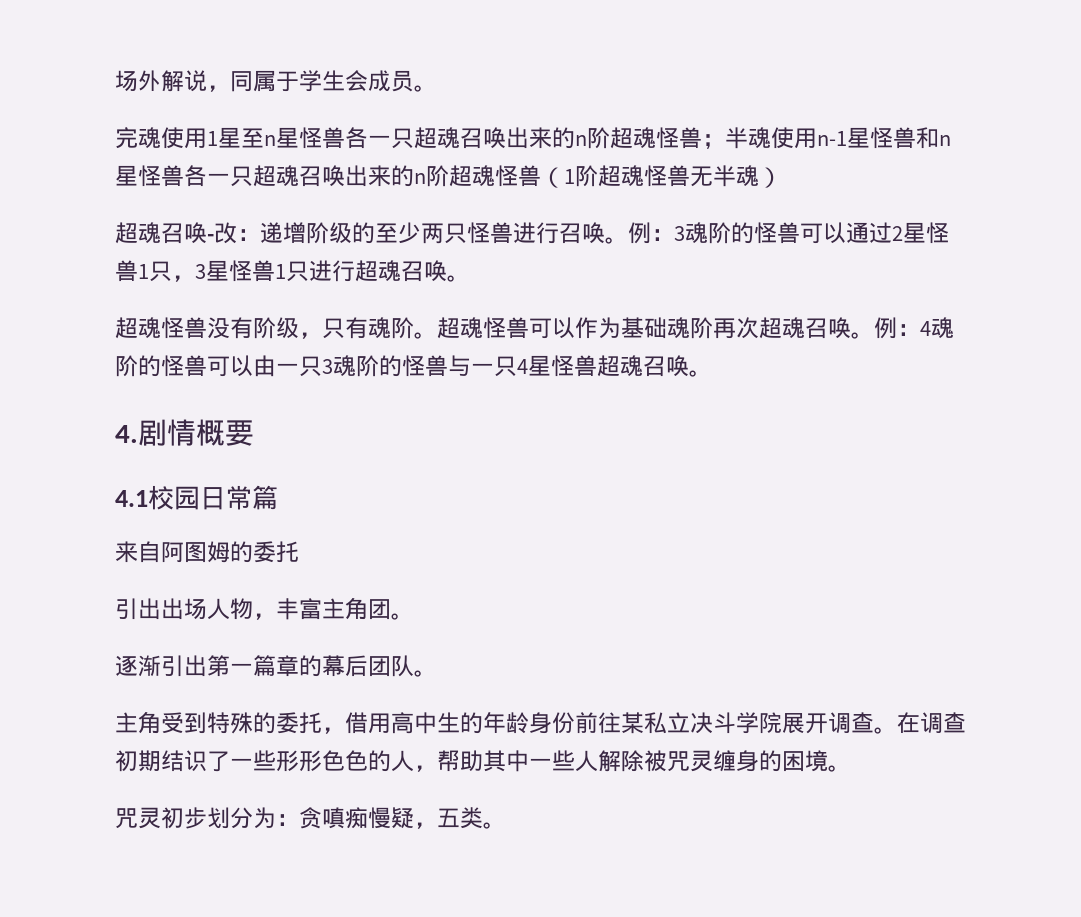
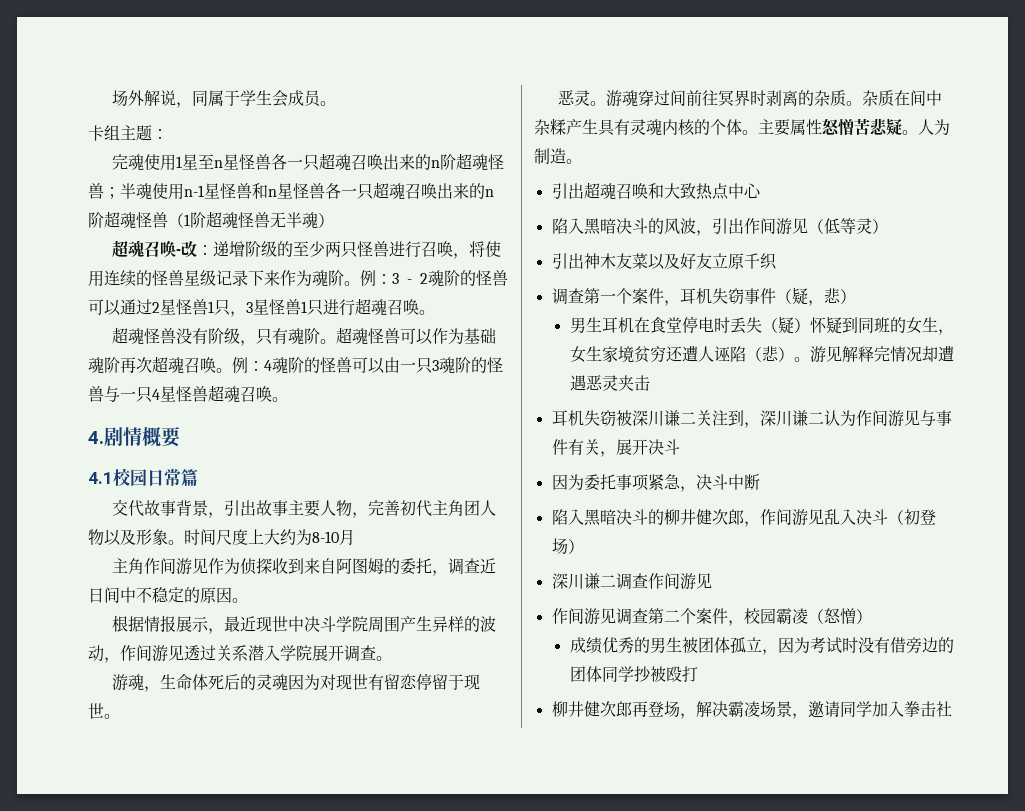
(437, 88) none -> [88,125,168,141] // 卡组主题：
(605, 233) none -> [453,241,502,259] [88,270,344,287] ，将使用连续的怪兽星级记录下来作为魂阶
(685, 233) none -> [407,273,428,284] - 2
[115,541,299,563] [115,597,414,620] [115,655,437,677] [115,711,966,734] [115,750,851,772] [115,807,506,829] 来自阿图姆的委托 // 引出出场人物，丰富主角团。 // 逐渐引出第一篇章的幕后团队。 // 主角受到特殊的委托，借用高中生的年龄身份前往某私立决斗学院展开调查。在调查初期结识了一些形形色色的人，帮助其中一些人解除被咒灵缠身的困境。 // 咒灵初步划分为：贪嗔痴慢疑，五类。 -> [112,499,497,518] [88,529,355,546] [112,558,497,576] [88,587,248,603] [112,615,497,634] [88,645,392,663] [112,673,481,692] [88,703,120,719] [558,90,943,107] [534,118,950,136] [534,148,582,164] [551,182,761,200] [551,218,888,236] [551,253,777,270] [551,287,856,306] [569,316,954,335] [569,345,954,363] [569,375,650,391] [551,410,952,428] [551,439,680,457] [551,474,760,492] [551,509,936,527] [551,538,584,554] [551,573,712,590] [551,608,872,626] [569,637,954,655] [569,666,698,682] [551,701,952,719] 交代故事背景，引出故事主要人物，完善初代主角团人物以及形象。时间尺度上大约为8-10月 // 主角作间游见作为侦探收到来自阿图姆的委托，调查近日间中不稳定的原因。 // 根据情报展示，最近现世中决斗学院周围产生异样的波动，作间游见透过关系潜入学院展开调查。 // 游魂，生命体死后的灵魂因为对现世有留恋停留于现世。 // 恶灵。游魂穿过间前往冥界时剥离的杂质。杂质在间中杂糅产生具有灵魂内核的个体。主要属性怒憎苦悲疑。人为制造。 // 引出超魂召唤和大致热点中心 // 陷入黑暗决斗的风波，引出作间游见（低等灵） // 引出神木友菜以及好友立原千织 // 调查第一个案件，耳机失窃事件（疑，悲） // 男生耳机在食堂停电时丢失（疑）怀疑到同班的女生，女生家境贫穷还遭人诬陷（悲）。游见解释完情况却遭遇恶灵夹击 // 耳机失窃被深川谦二关注到，深川谦二认为作间游见与事件有关，展开决斗 // 因为委托事项紧急，决斗中断 // 陷入黑暗决斗的柳井健次郎，作间游见乱入决斗（初登场） // 深川谦二调查作间游见 // 作间游见调查第二个案件，校园霸凌（怒憎） // 成绩优秀的男生被团体孤立，因为考试时没有借旁边的团体同学抄被殴打 // 柳井健次郎再登场，解决霸凌场景，邀请同学加入拳击社

